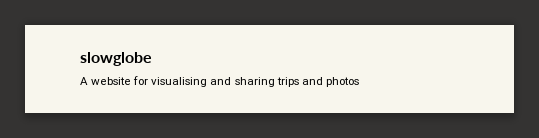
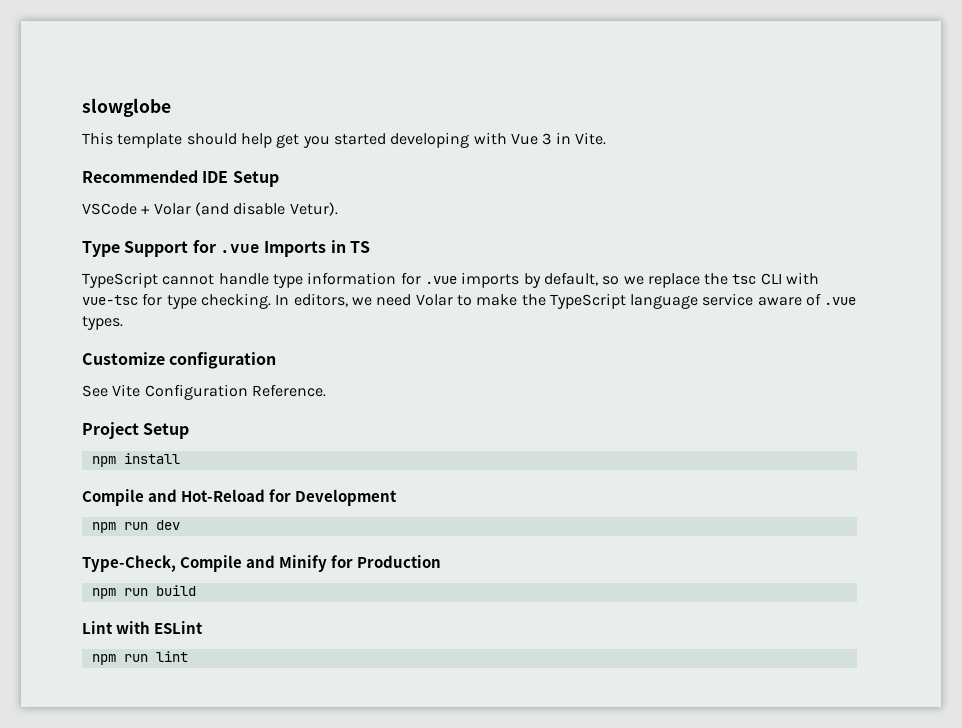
[80,76,359,87] A website for visualising and sharing trips and photos -> [82,132,606,148] [82,170,279,187] [82,202,338,216] [82,240,370,257] [82,272,820,288] [82,293,857,309] [82,316,123,330] [82,352,277,369] [82,384,326,400] [82,422,190,439] [91,453,180,467] [82,489,398,506] [91,520,180,533] [82,555,442,572] [91,585,196,599] [82,621,204,634] [91,651,188,665] This template should help get you started developing with Vue 3 in Vite. // Recommended IDE Setup // VSCode + Volar (and disable Vetur). // Type Support for .vue Imports in TS // TypeScript cannot handle type information for .vue imports by default, so we replace the tsc CLI with vue-tsc for type checking. In editors, we need Volar to make the TypeScript language service aware of .vue types. // Customize configuration // See Vite Configuration Reference. // Project Setup // npm install // Compile and Hot-Reload for Development // npm run dev // Type-Check, Compile and Minify for Production // npm run build // Lint with ESLint // npm run lint

